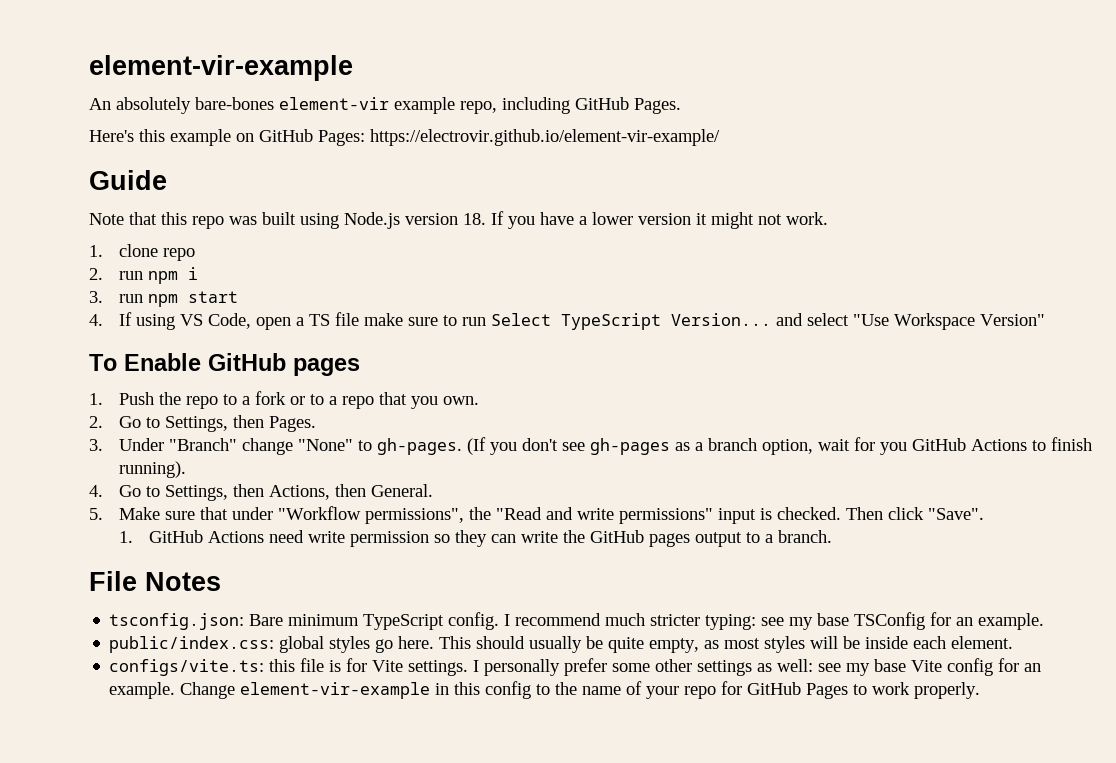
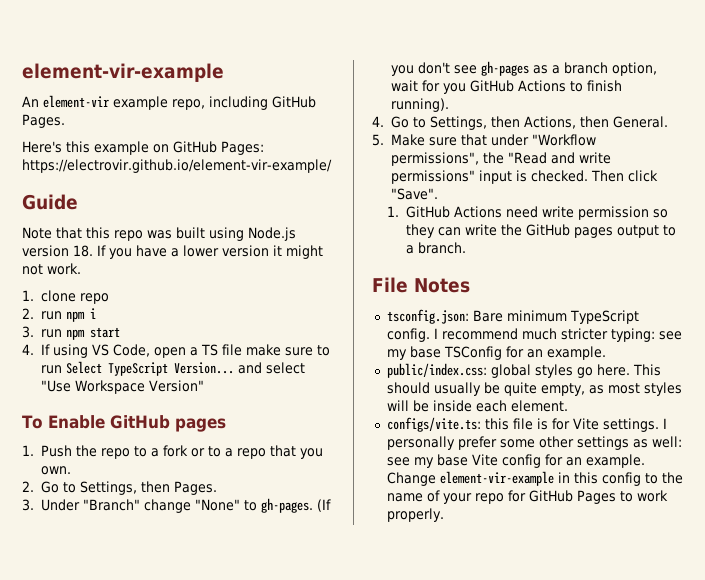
[116,97,274,114] absolutely bare-bones -> (39, 101) none

